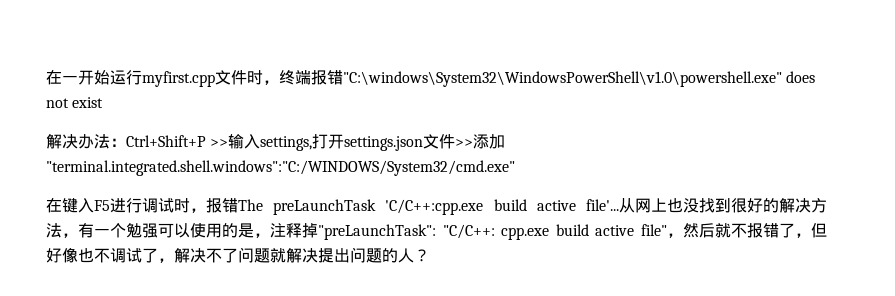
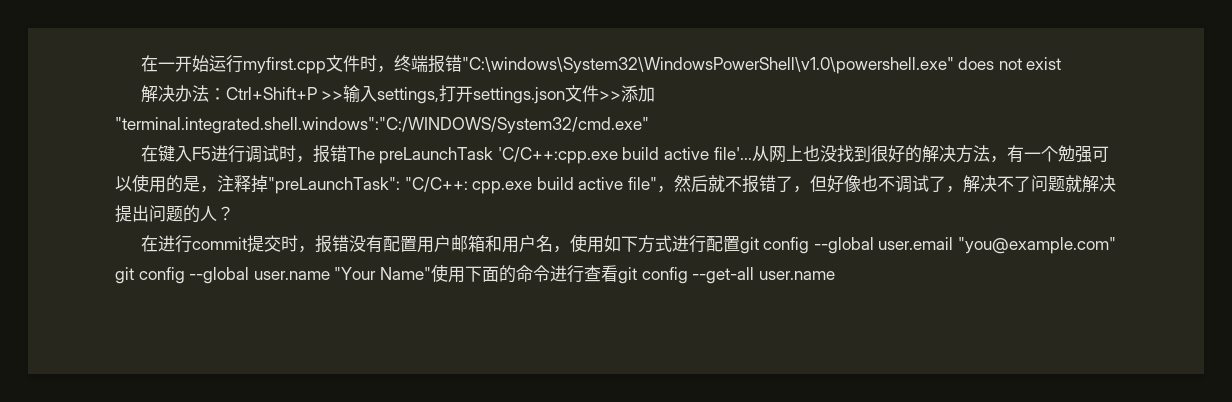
(430, 255) none -> [140,234,1117,254] [115,264,835,284] // 在进行commit提交时，报错没有配置用户邮箱和用户名，使用如下方式进行配置git config --global user.email "you@example.com" git config --global user.name "Your Name"使用下面的命令进行查看git config --get-all user.name

